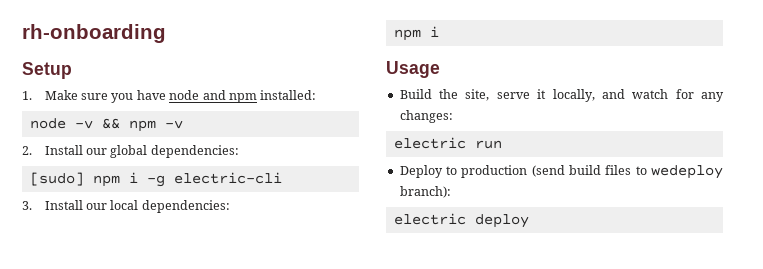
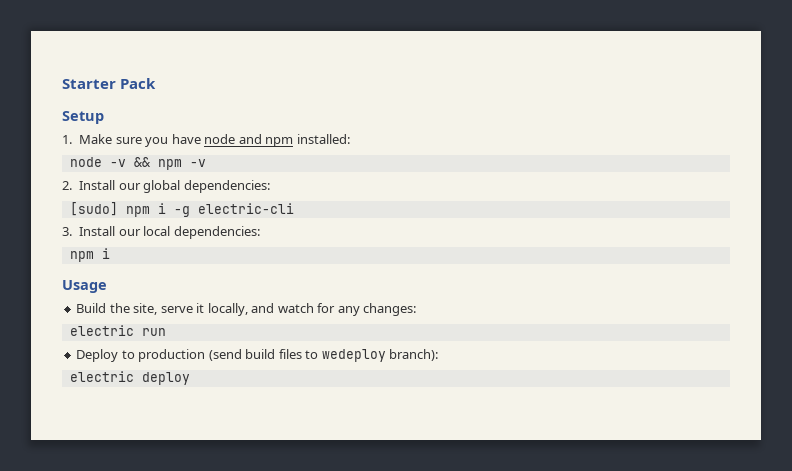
[22,24,166,43] rh-onboarding -> [62,78,157,89] Starter Pack

